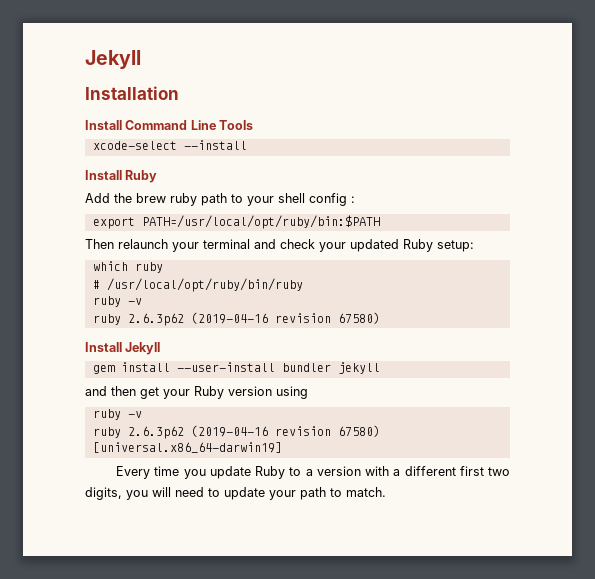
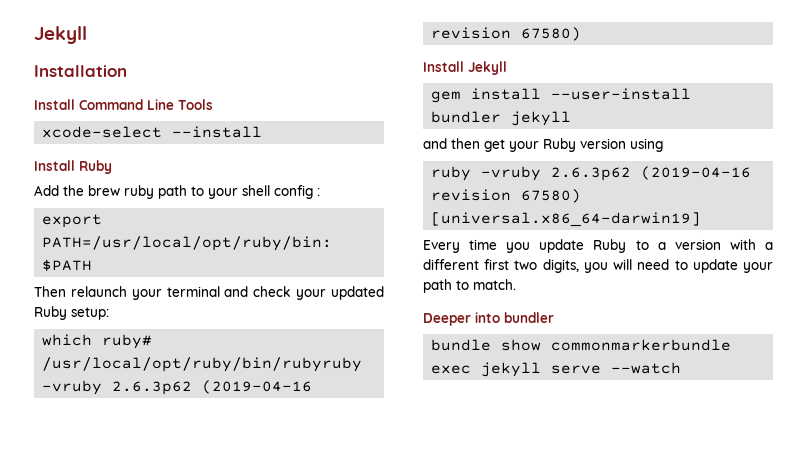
[134,262,163,273] [92,278,303,292] [92,296,142,307] [92,314,121,325] ruby // # /usr/local/opt/ruby/bin/ruby // ruby -v // ruby -> [102,334,153,349] [42,357,363,372] [42,380,103,395] ruby# /usr/local/opt/ruby/bin/rubyruby -vruby
[127,411,142,418] [92,427,121,438] -v // ruby -> [481,166,542,181] -vruby
(386, 492) none -> [423,312,554,326] [431,339,732,351] [431,362,682,377] // Deeper into bundler // bundle show commonmarkerbundle exec jekyll serve --watch

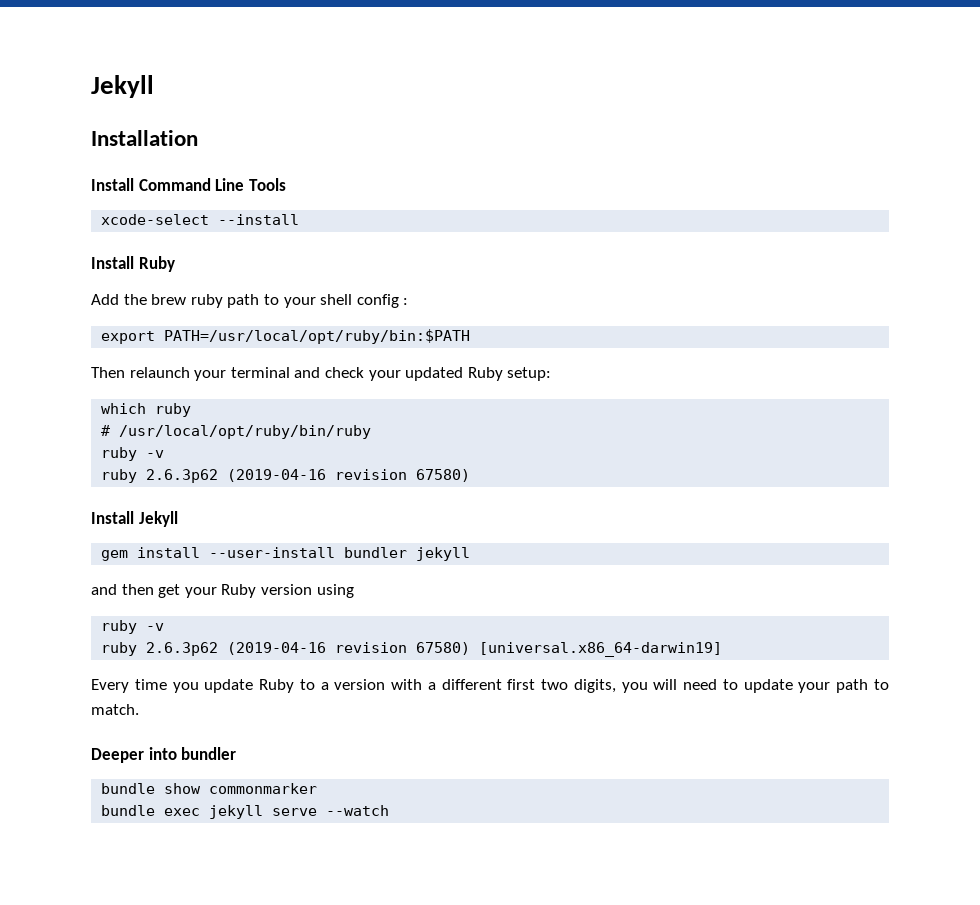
[102,334,153,349] [42,357,363,372] [42,380,103,395] ruby# /usr/local/opt/ruby/bin/rubyruby -vruby -> [155,403,192,417] [101,425,372,439] [101,447,165,461] [101,469,138,483] ruby // # /usr/local/opt/ruby/bin/ruby // ruby -v // ruby
[481,166,542,181] -vruby -> [146,623,165,631] [101,642,138,656] -v // ruby
[551,339,732,351] commonmarkerbundle -> [209,783,318,794] [101,805,156,816] commonmarker // bundle

